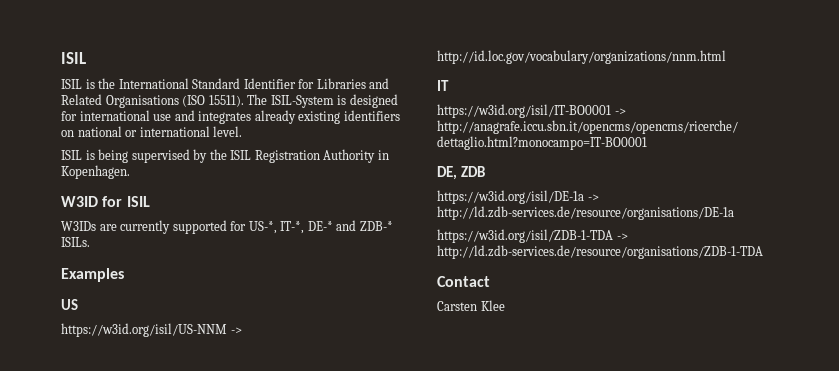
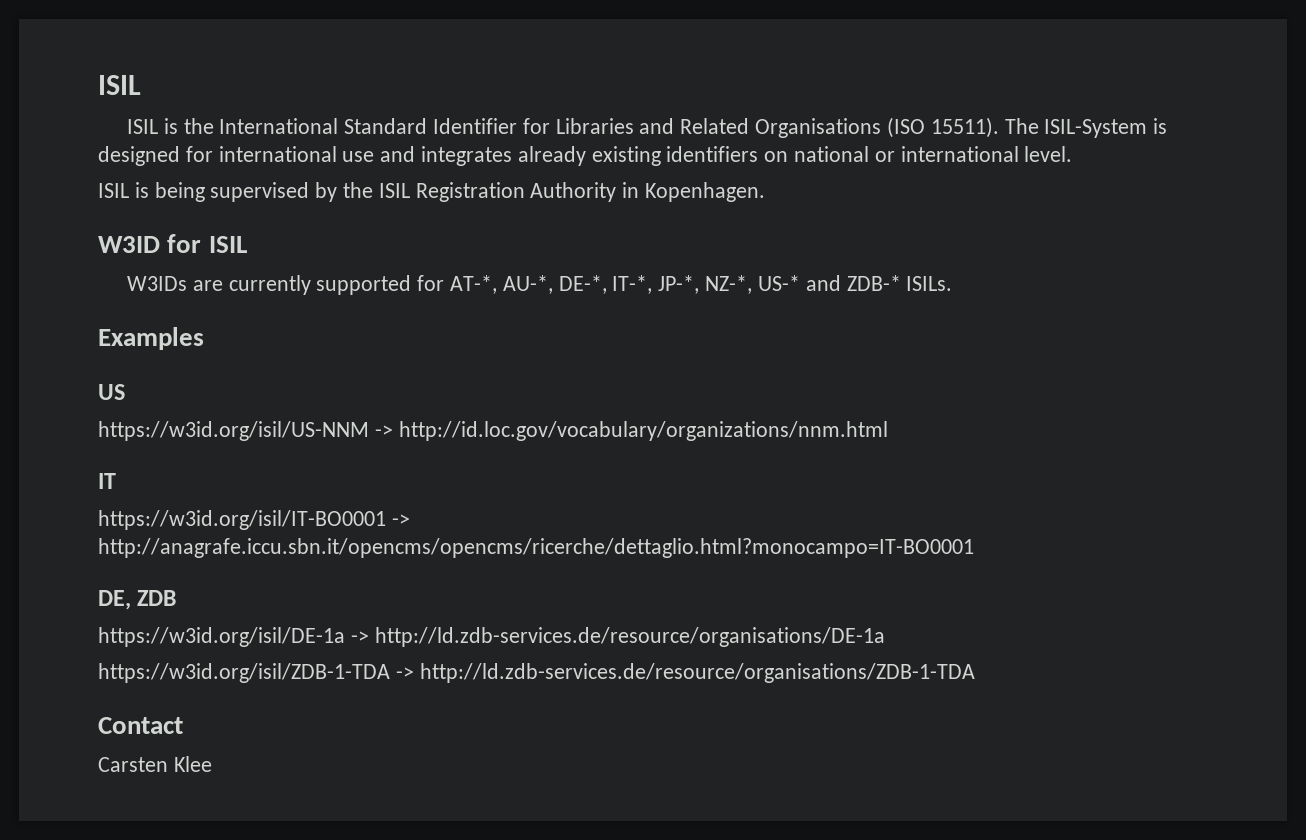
[248,221,333,234] US-*, IT-*, DE-* -> [450,275,800,294] AT-*, AU-*, DE-*, IT-*, JP-*, NZ-*, US-*

